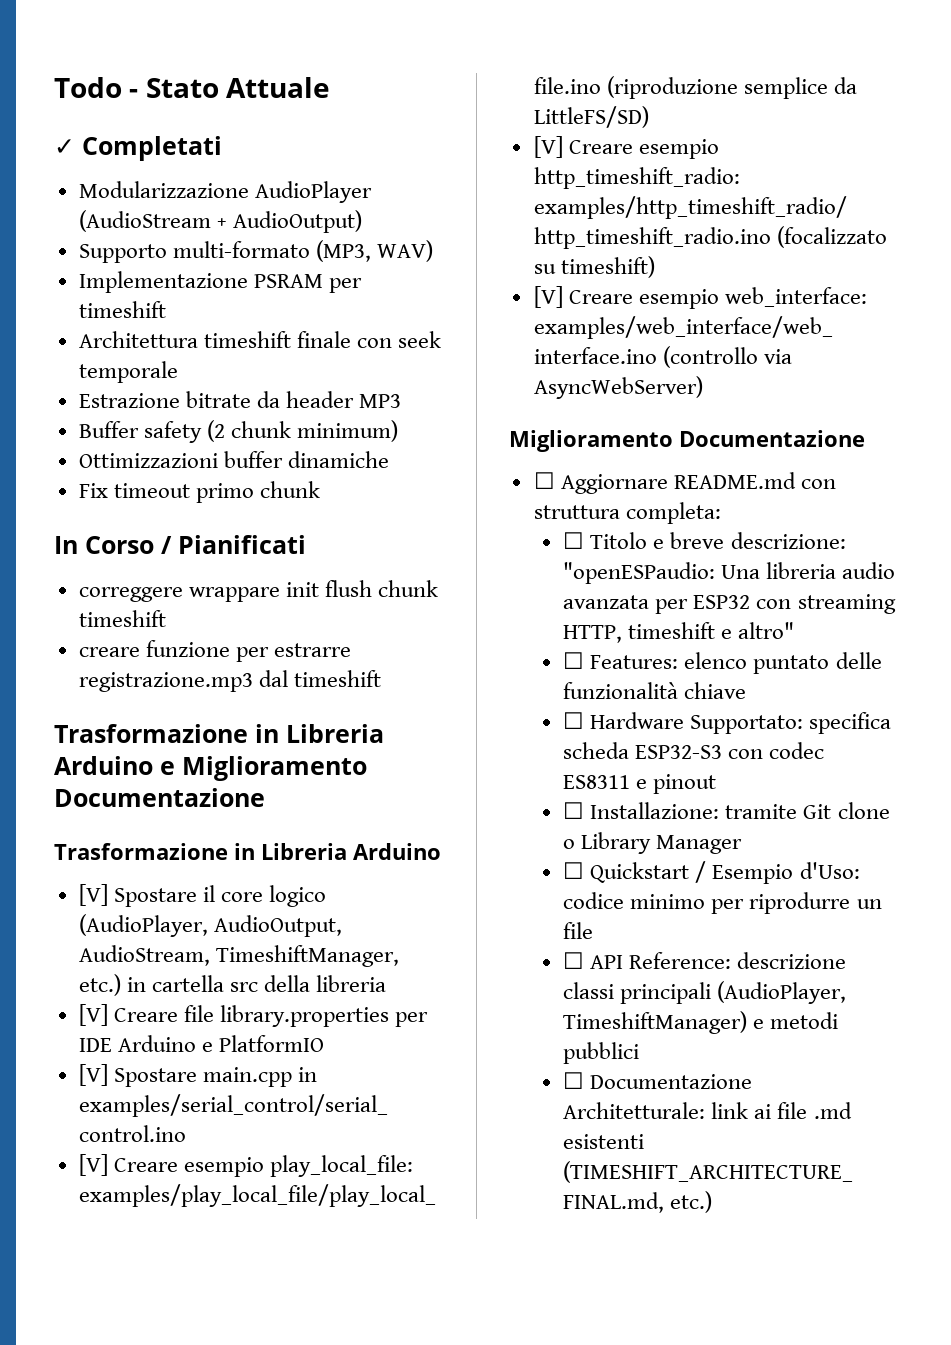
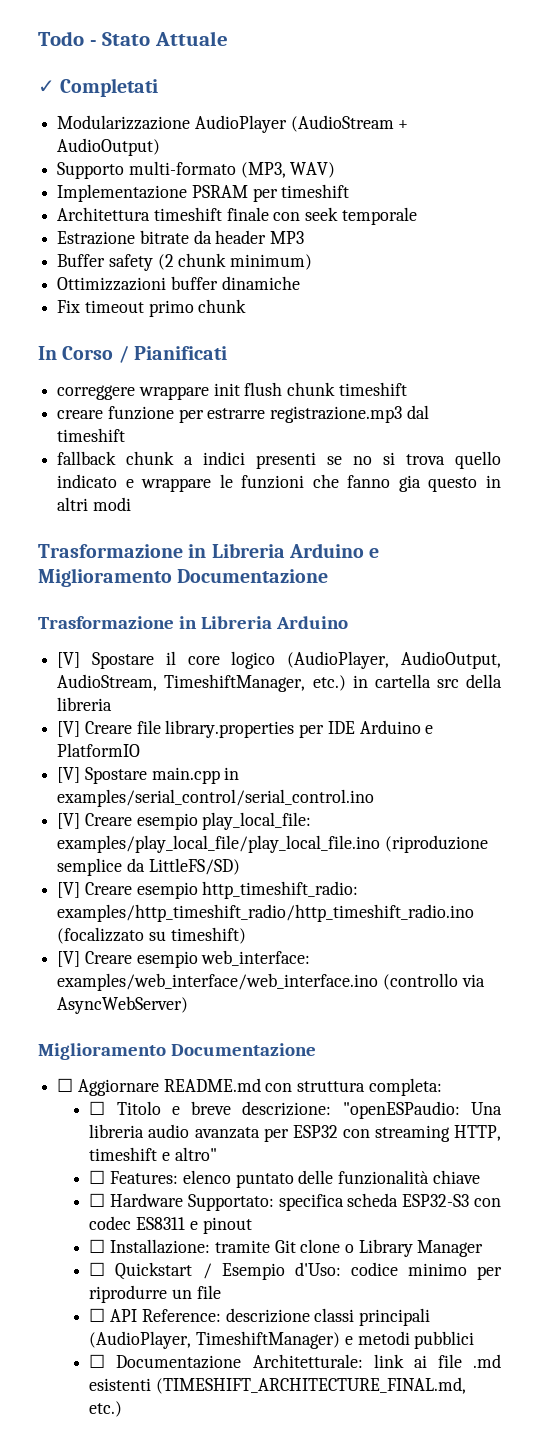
(381, 678) none -> [57,451,502,469] [57,474,501,492] [57,497,131,511] // fallback chunk a indici presenti se no si trova quello indicato e wrappare le funzioni che fanno gia questo in altri modi

